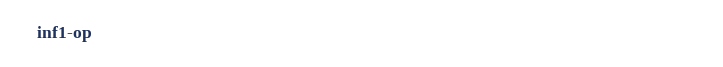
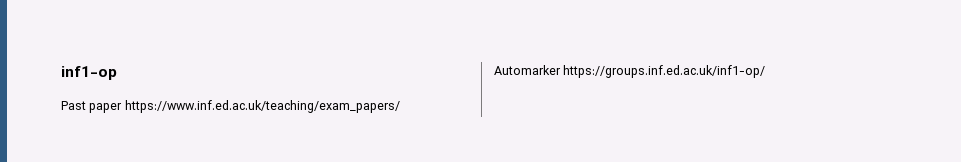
(92, 34) none -> [61,100,400,113] [494,65,766,78] // Past paper https://www.inf.ed.ac.uk/teaching/exam_papers/ Automarker https://groups.inf.ed.ac.uk/inf1-op/

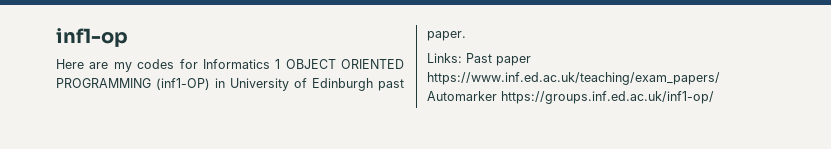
(117, 73) none -> [56,59,404,72] [56,78,404,91] [427,31,466,41] [427,53,462,63] Here are my codes for Informatics 1 OBJECT ORIENTED PROGRAMMING (inf1-OP) in University of Edinburgh past paper. // Links:

